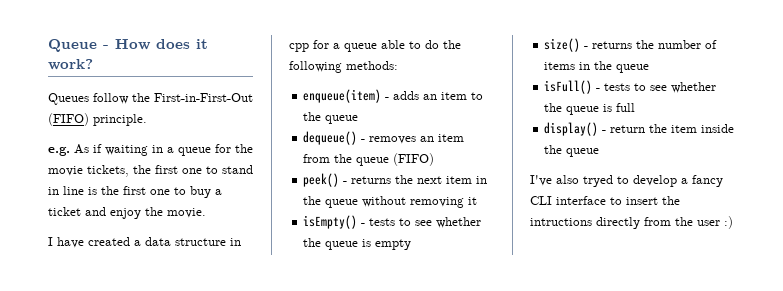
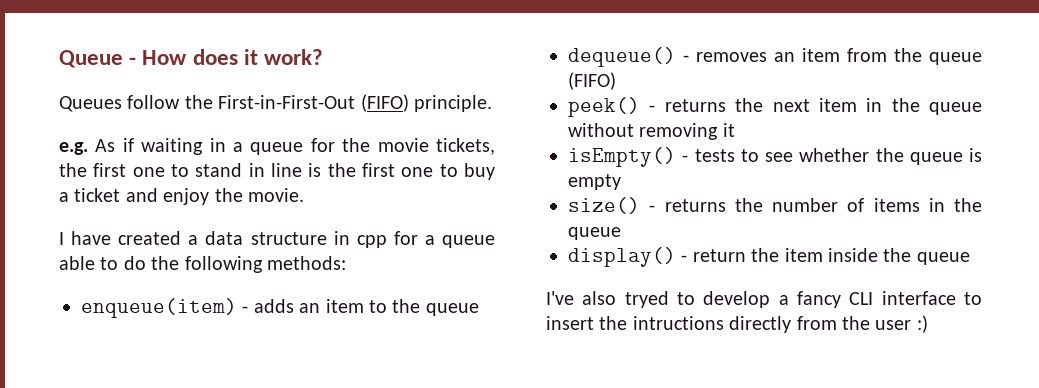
[544,80,717,94] [544,103,636,115] // isFull() - tests to see whether the queue is full -> (621, 233) none

